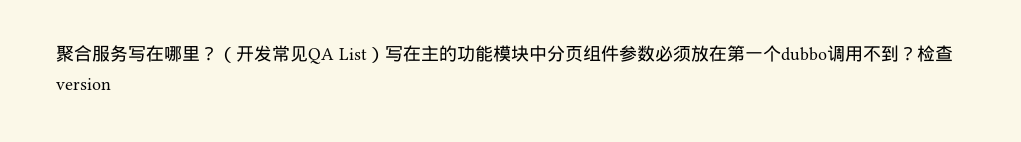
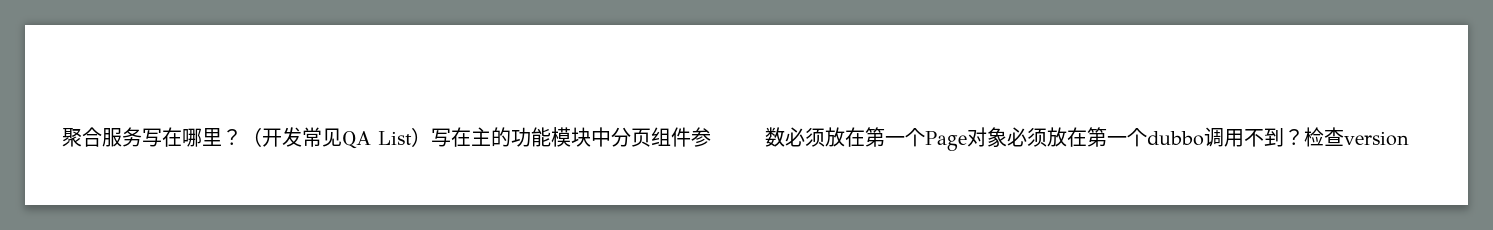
(781, 53) none -> [925,127,1147,151] Page对象必须放在第一个

